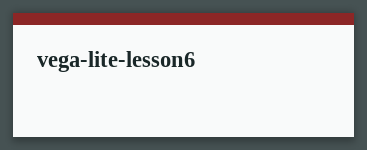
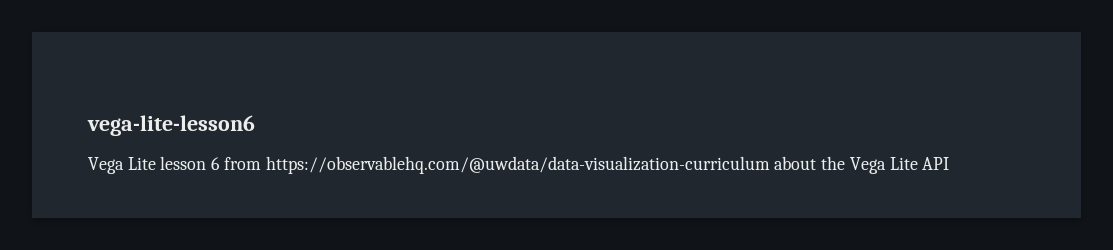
(195, 61) none -> [88,156,950,174] // Vega Lite lesson 6 from https://observablehq.com/@uwdata/data-visualization-curriculum about the Vega Lite API

